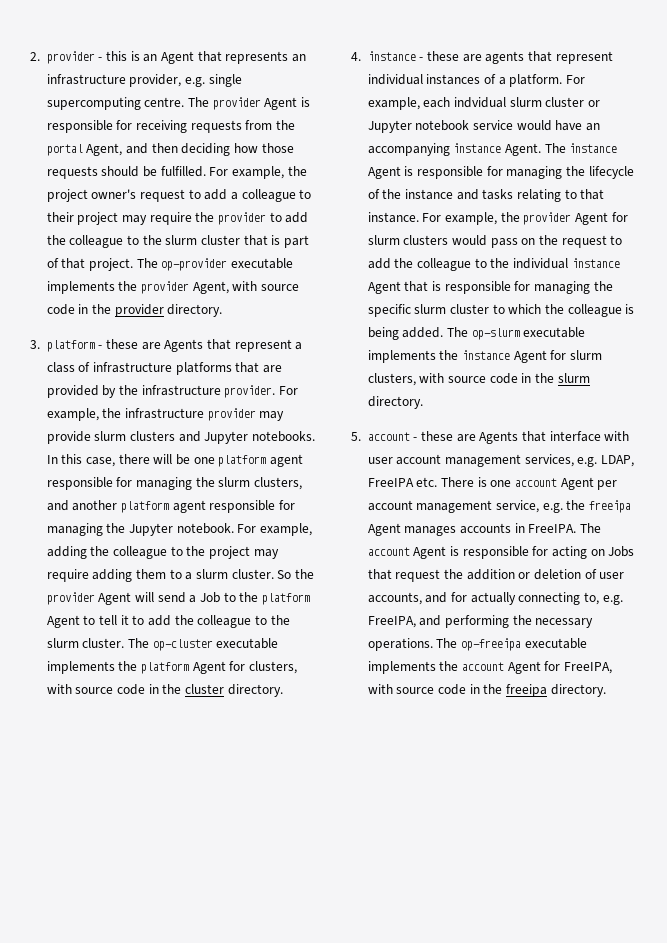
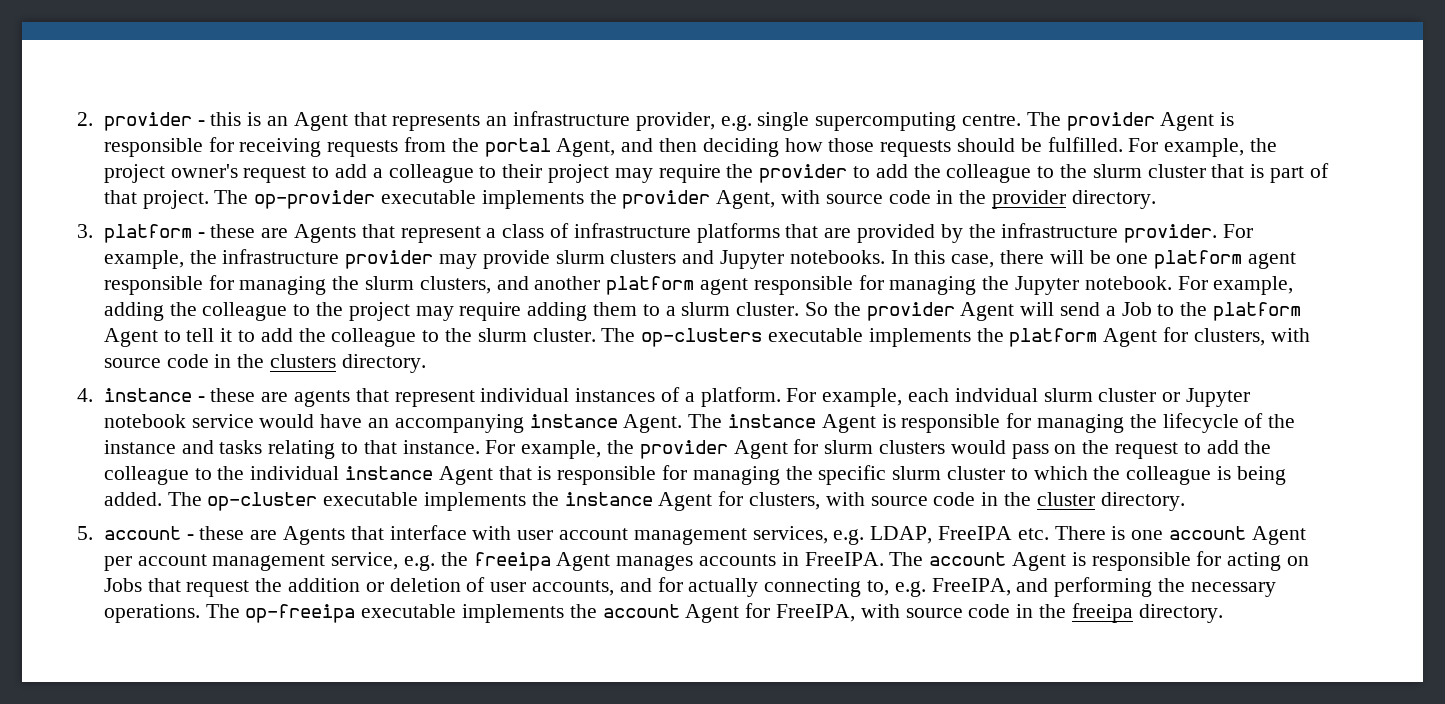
[152,639,213,651] op-cluster -> [641,328,763,347] op-clusters
[184,684,224,694] cluster -> [269,354,336,368] clusters
[471,328,520,340] op-slurm -> [207,492,318,511] op-cluster
[569,350,602,360] [367,373,590,386] slurm clusters, with source code in the slurm -> [748,492,1095,510] clusters, with source code in the cluster

